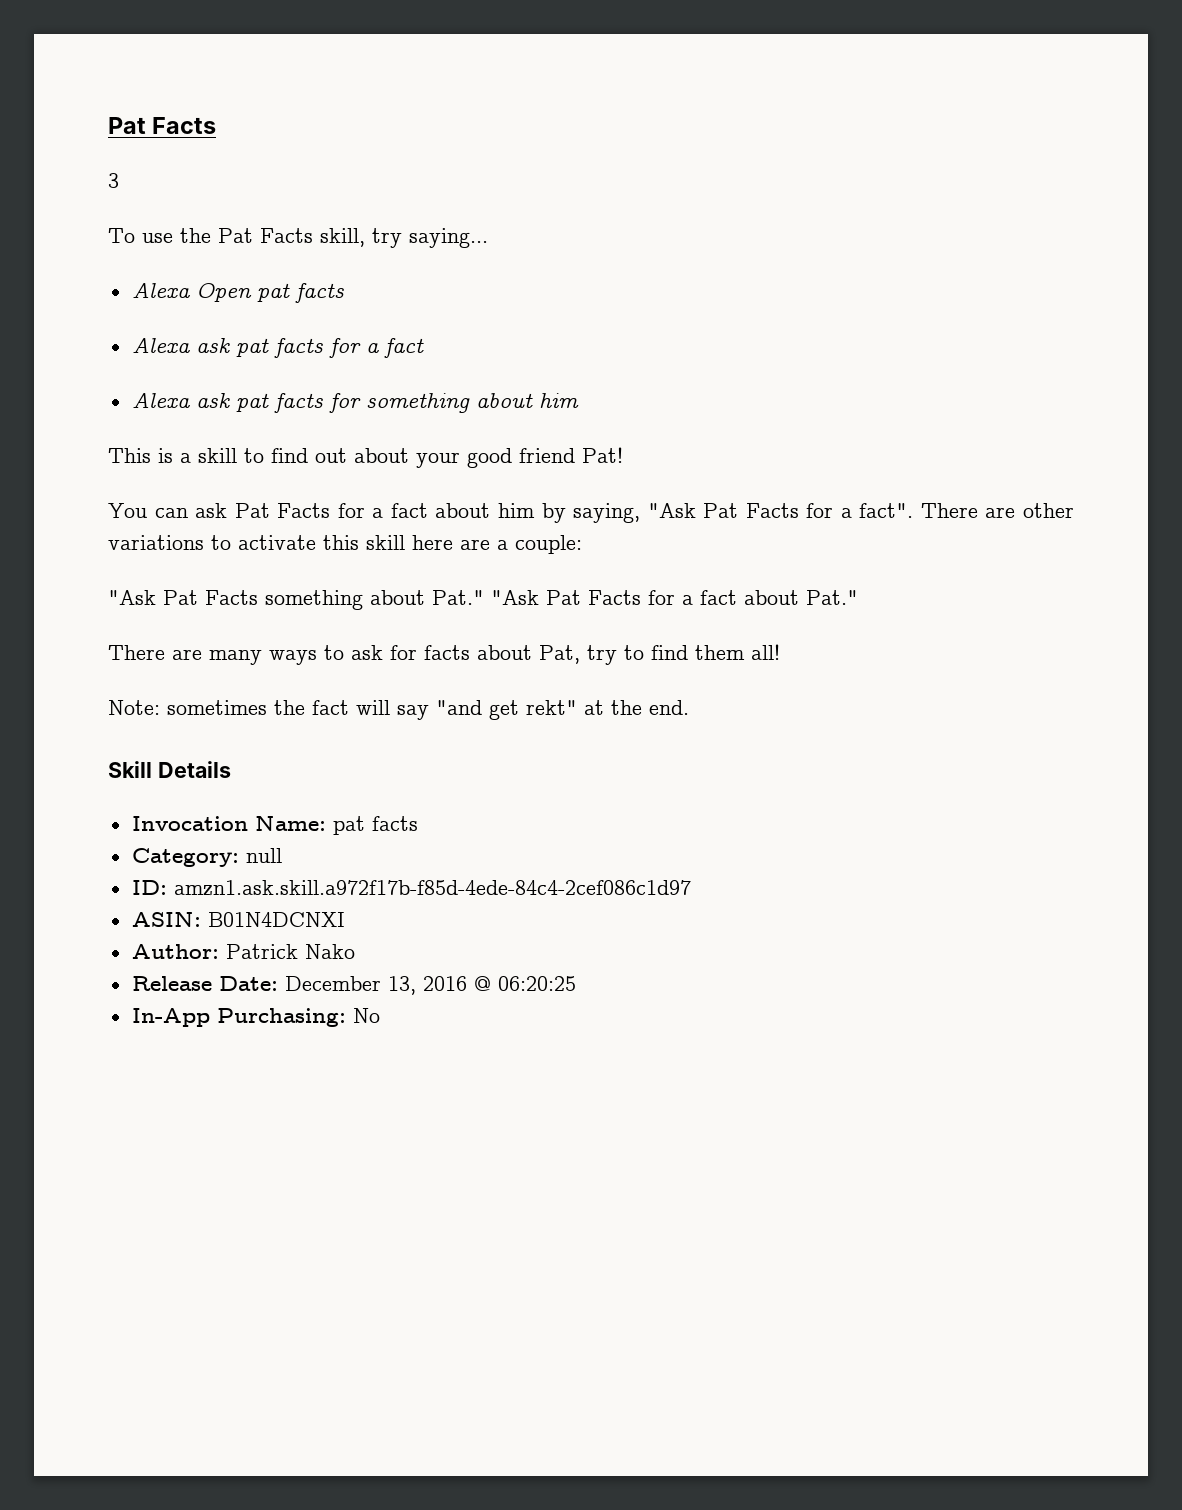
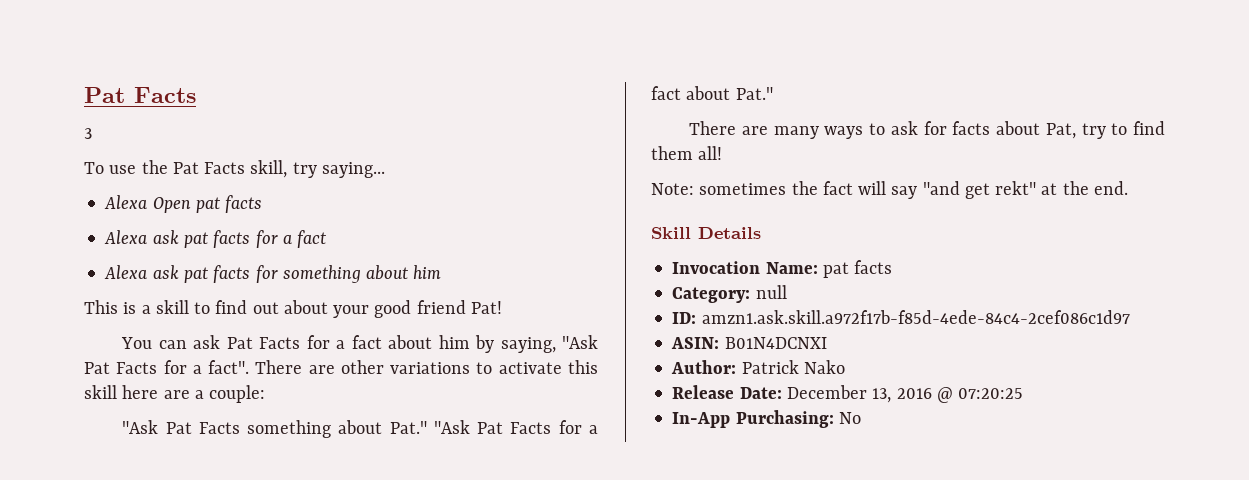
[497,976,576,991] 06:20:25 -> [958,388,1024,399] 07:20:25

